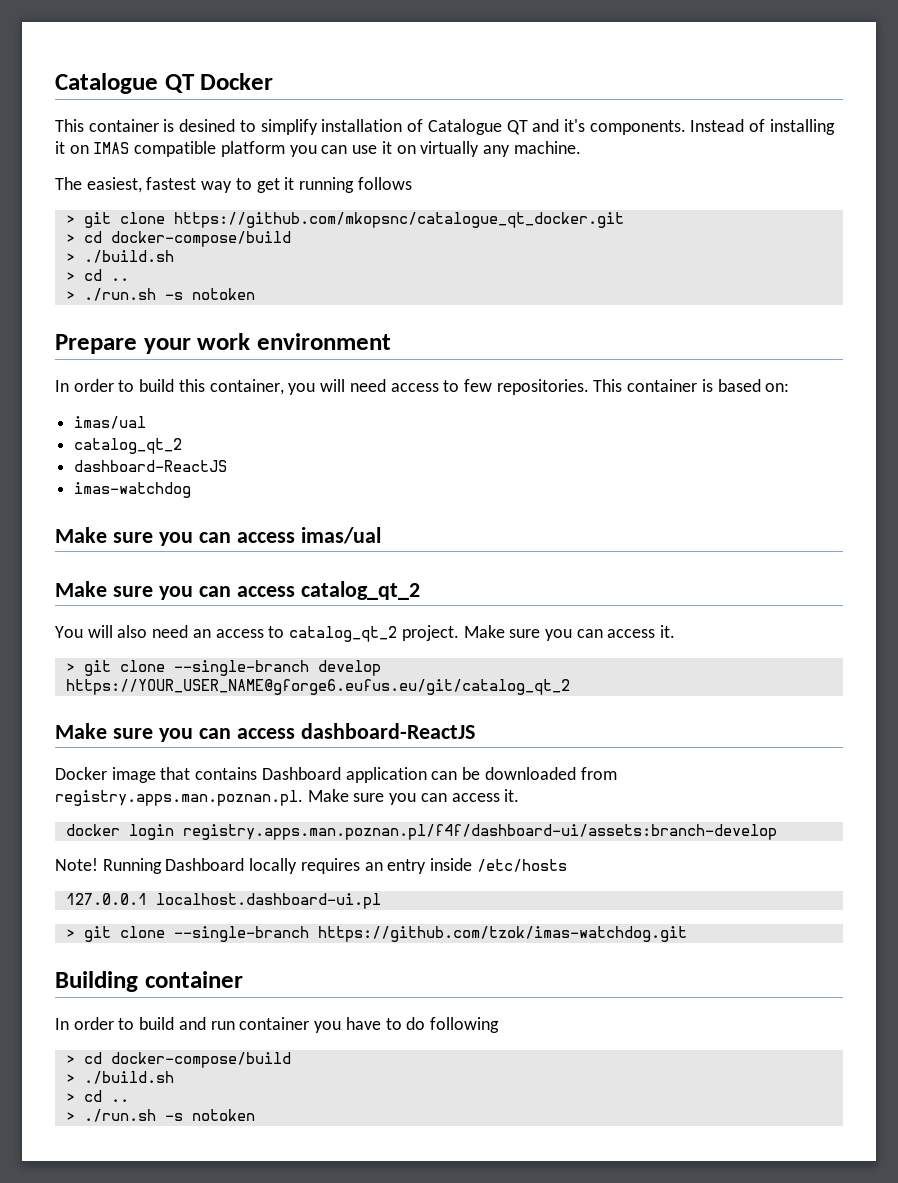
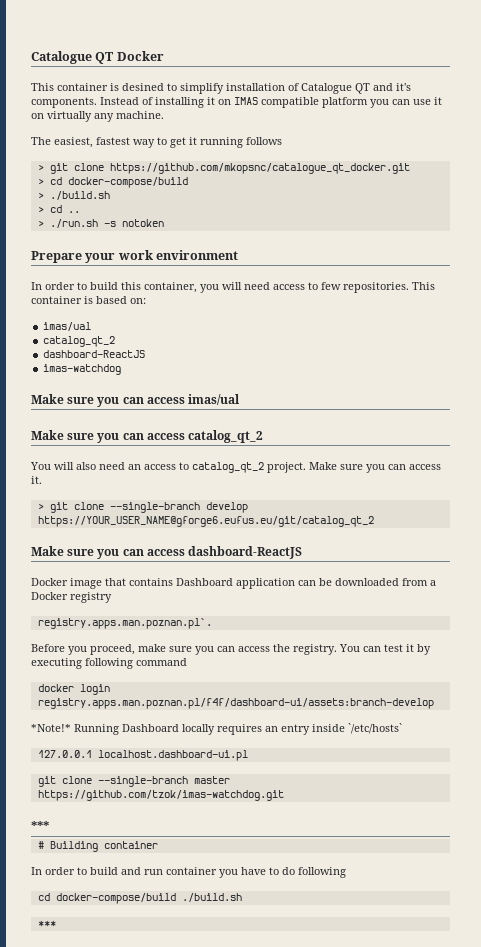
[55,789,520,806] registry.apps.man.poznan.pl. Make sure you can access it. -> [430,580,436,586] [31,592,112,603] [37,618,212,629] [31,644,431,655] [31,658,187,669] a Docker registry // registry.apps.man.poznan.pl`. // Before you proceed, make sure you can access the registry. You can test it by executing following command
[55,858,98,871] Note! -> [31,724,71,732] *Note!*
[476,859,567,872] /etc/hosts -> [348,723,402,734] `/etc/hosts`
[65,926,309,942] > git clone --single-branch -> [37,776,230,787] git clone --single-branch master
(687, 934) none -> [31,821,49,831] [37,841,44,849] *** // #
[65,1052,291,1068] [65,1071,174,1084] [65,1090,129,1102] [65,1109,255,1122] > cd docker-compose/build // > ./build.sh // > cd .. // > ./run.sh -s notoken -> [37,893,242,904] [37,920,56,927] cd docker-compose/build ./build.sh // ***

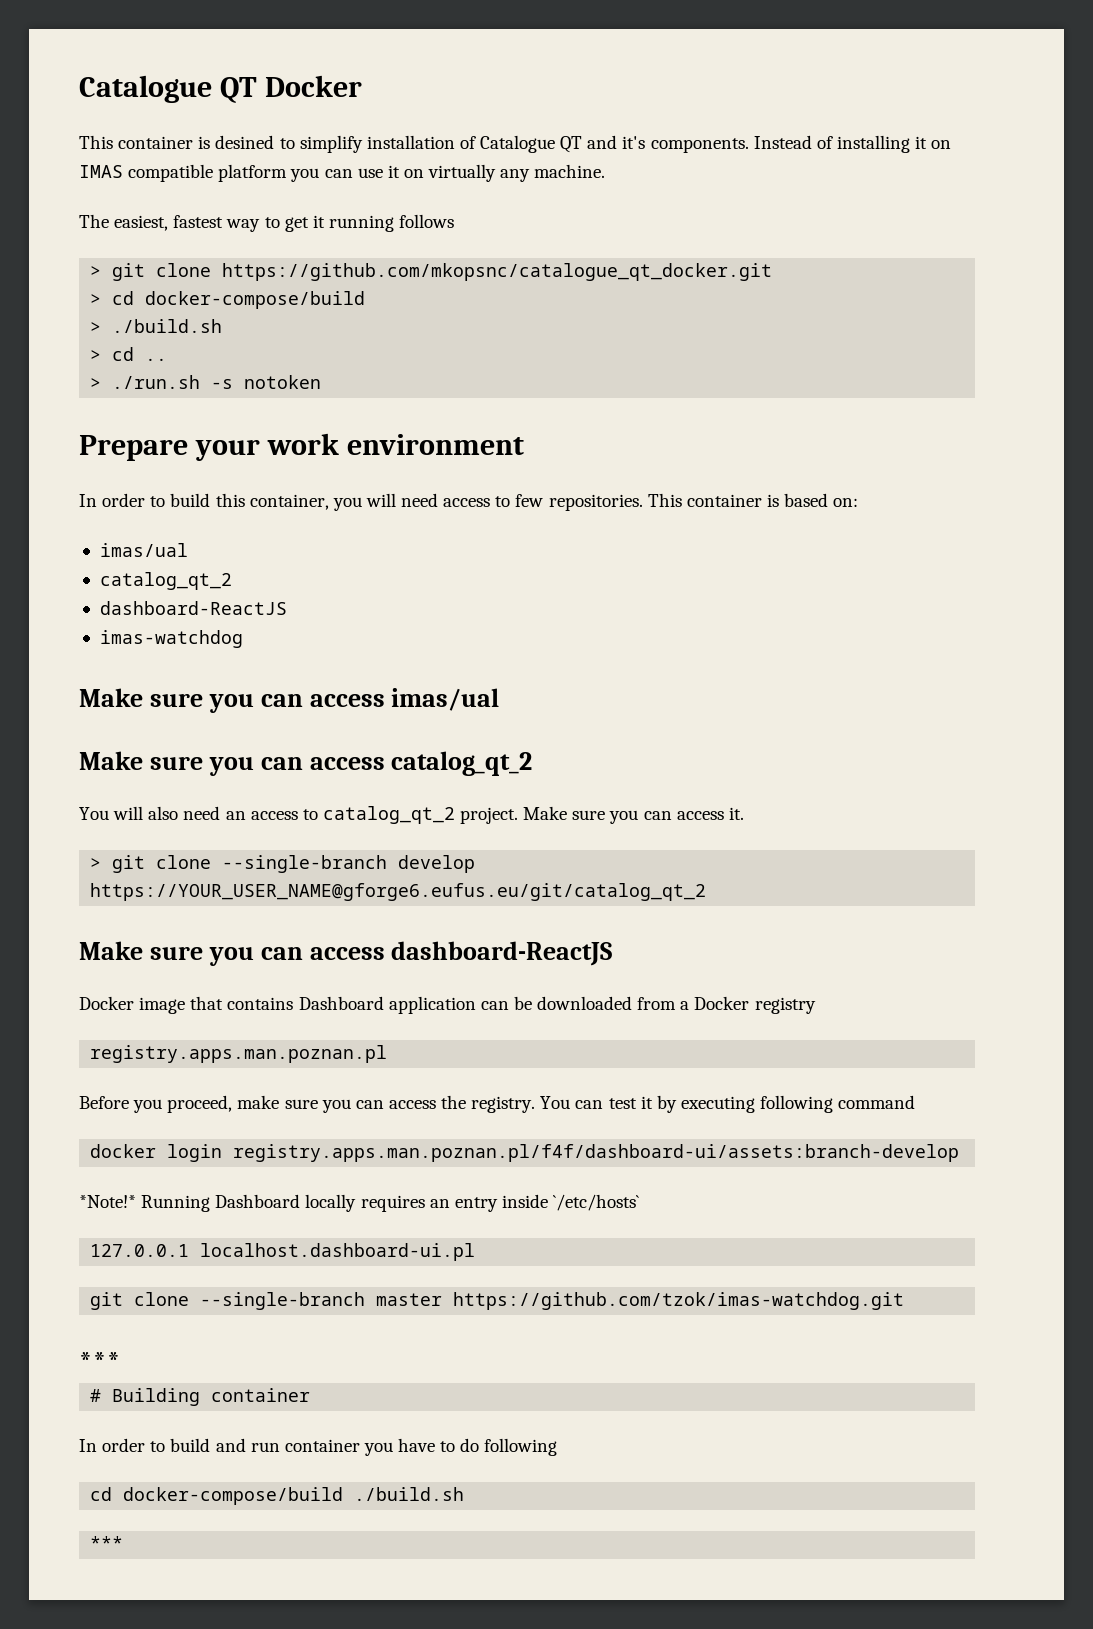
[37,618,212,629] registry.apps.man.poznan.pl`. -> [90,1045,388,1063] registry.apps.man.poznan.pl

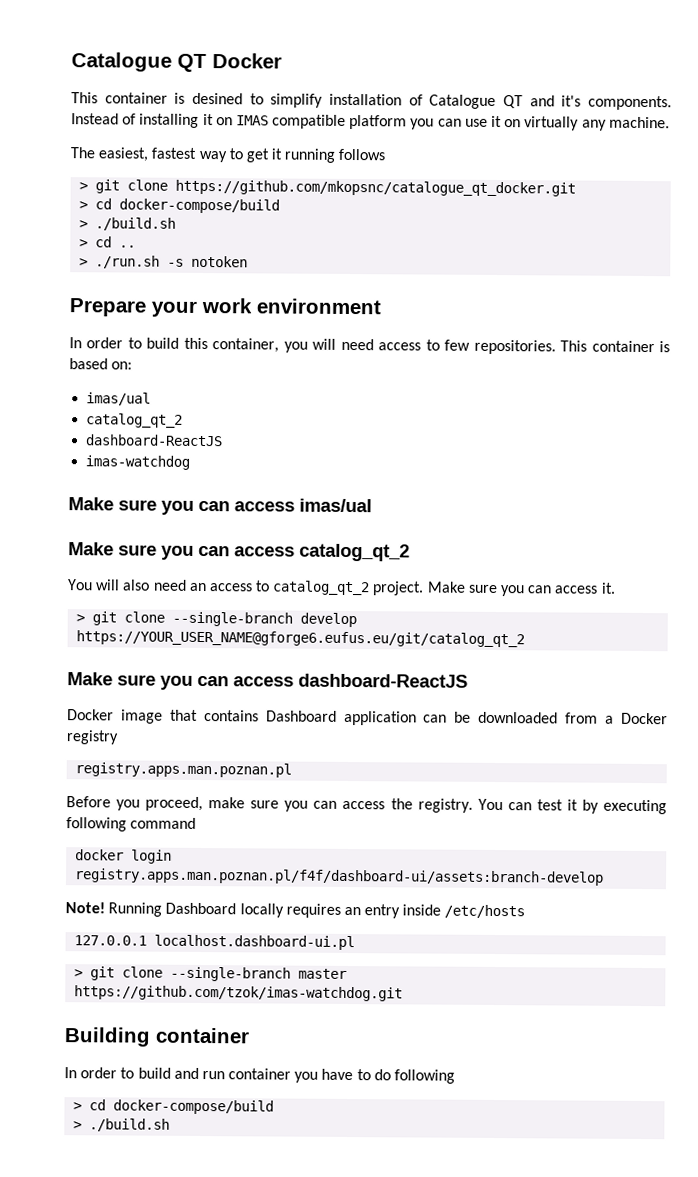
[79,1195,136,1208] *Note!* -> [65,902,105,914] Note!
[553,1194,640,1211] `/etc/hosts` -> [444,904,526,919] /etc/hosts
(476, 1252) none -> [74,969,84,978] >
[79,1352,121,1372] [90,1389,102,1402] *** // # -> (404, 993) none
[90,1487,465,1505] [90,1536,124,1550] cd docker-compose/build ./build.sh // *** -> [73,1099,275,1115] [73,1118,171,1132] > cd docker-compose/build // > ./build.sh

